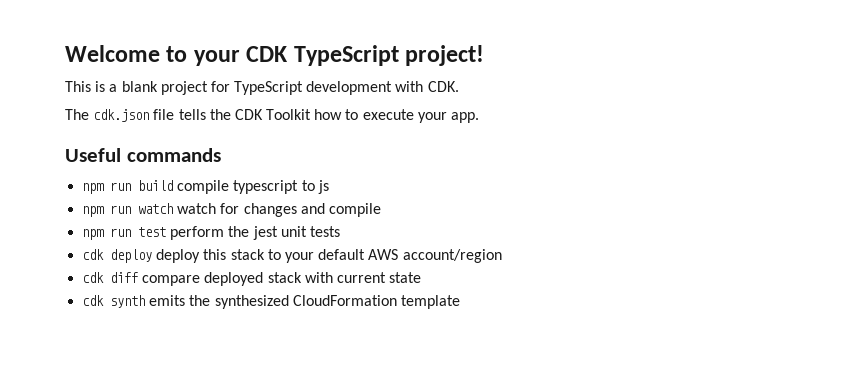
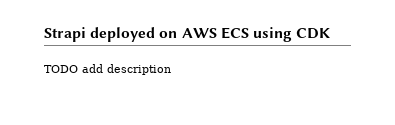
[65,45,485,66] [65,81,459,95] [65,109,480,123] [65,148,221,162] [82,180,329,194] [82,203,381,217] [82,226,340,240] [82,249,502,263] [82,272,422,286] [82,295,460,309] Welcome to your CDK TypeScript project! // This is a blank project for TypeScript development with CDK. // The cdk.json file tells the CDK Toolkit how to execute your app. // Useful commands // npm run build compile typescript to js // npm run watch watch for changes and compile // npm run test perform the jest unit tests // cdk deploy deploy this stack to your default AWS account/region // cdk diff compare deployed stack with current state // cdk synth emits the synthesized CloudFormation template -> [44,27,331,42] [44,64,171,75] Strapi deployed on AWS ECS using CDK // TODO add description

